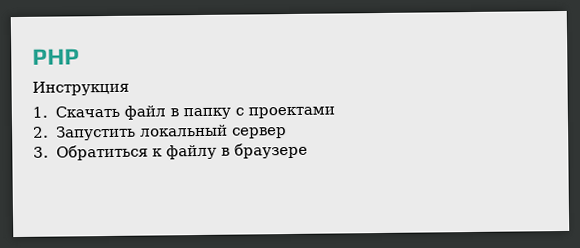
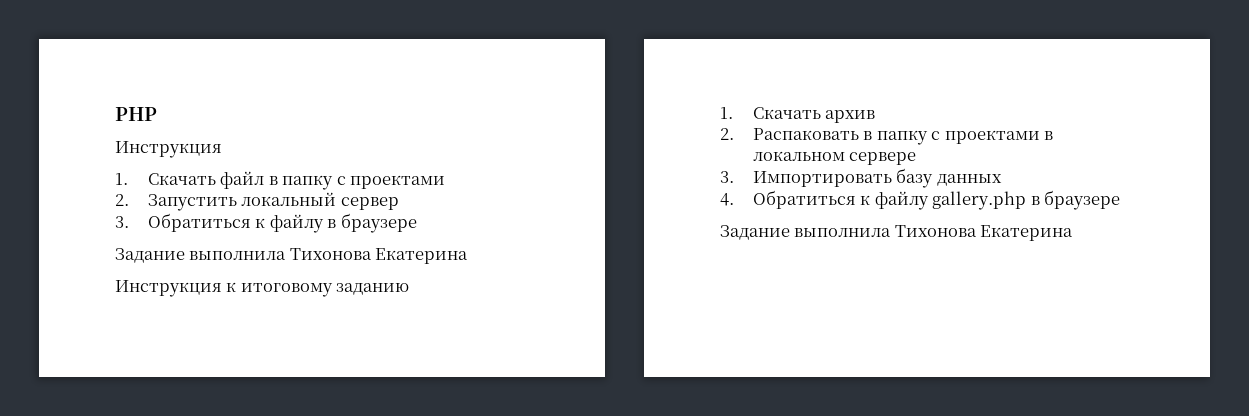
(308, 150) none -> [115,248,469,264] [115,280,410,297] [720,107,876,123] [720,128,1054,145] [752,151,917,165] [720,168,1002,188] [720,190,1121,210] [720,225,1074,241] // Задание выполнила Тихонова Екатерина // Инструкция к итоговому заданию // 1. Скачать архив // 2. Распаковать в папку с проектами в локальном сервере // 3. Импортировать базу данных // 4. Обратиться к файлу gallery.php в браузере // Задание выполнила Тихонова Екатерина

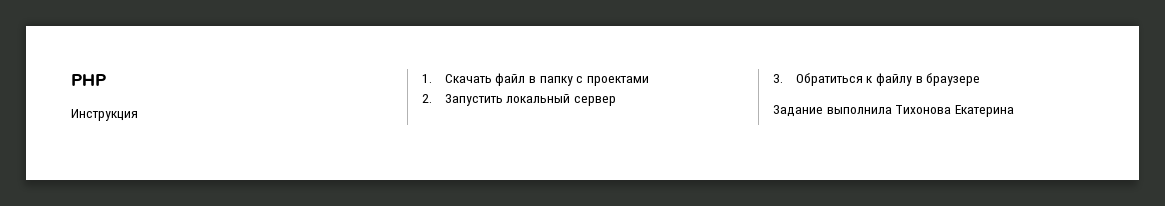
[115,280,410,297] [720,107,876,123] [720,128,1054,145] [752,151,917,165] [720,168,1002,188] [720,190,1121,210] [720,225,1074,241] // Инструкция к итоговому заданию // 1. Скачать архив // 2. Распаковать в папку с проектами в локальном сервере // 3. Импортировать базу данных // 4. Обратиться к файлу gallery.php в браузере // Задание выполнила Тихонова Екатерина -> (1014, 111) none

